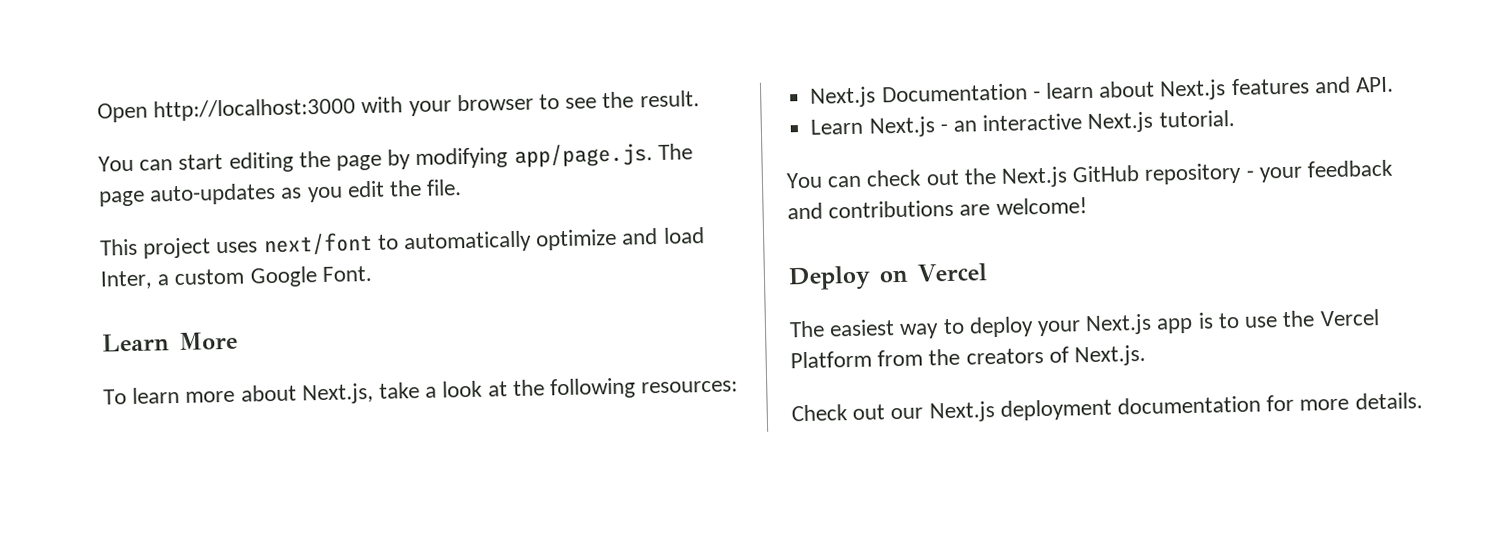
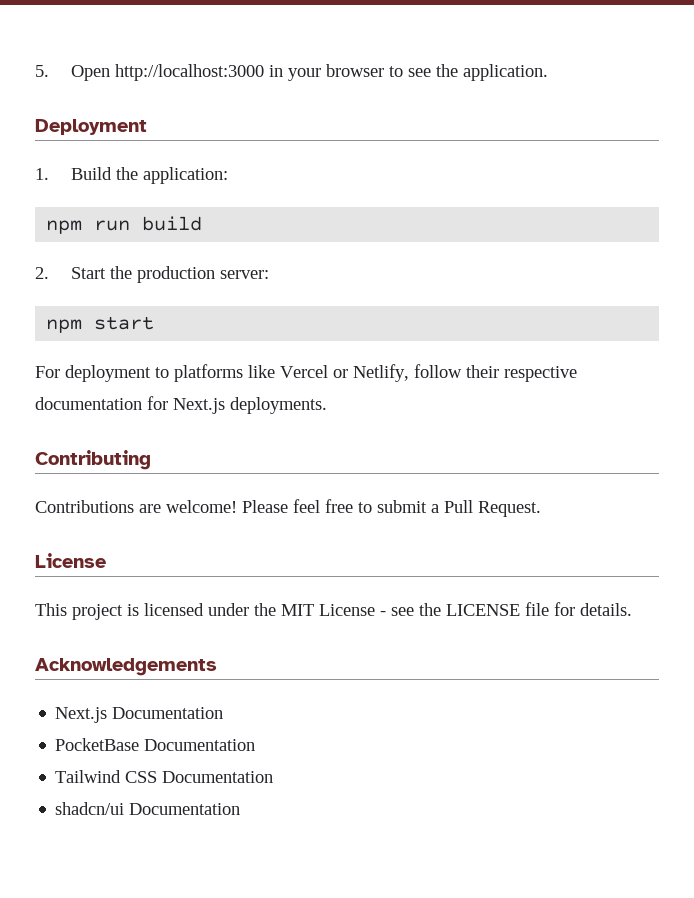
(97, 112) none -> [35,65,49,77] 5.
[361,96,404,114] with -> [269,65,284,77] in
[639,90,700,108] [98,142,693,173] [99,179,463,207] [100,227,705,259] [100,265,372,290] [101,331,238,352] [103,377,739,405] [810,76,1394,108] [810,110,1235,138] [786,159,1394,189] [787,197,1087,220] [788,263,988,292] [789,309,1380,339] [790,344,1147,369] [791,392,1423,423] result. // You can start editing the page by modifying app/page.js. The page auto-updates as you edit the file. // This project uses next/font to automatically optimize and load Inter, a custom Google Font. // Learn More // To learn more about Next.js, take a look at the following resources: // Next.js Documentation - learn about Next.js features and API. // Learn Next.js - an interactive Next.js tutorial. // You can check out the Next.js GitHub repository - your feedback and contributions are welcome! // Deploy on Vercel // The easiest way to deploy your Next.js app is to use the Vercel Platform from the creators of Next.js. // Check out our Next.js deployment documentation for more details. -> [463,64,549,81] [35,119,147,135] [35,167,229,184] [46,216,203,234] [35,266,270,283] [46,316,155,333] [35,364,577,382] [35,396,327,414] [35,450,151,470] [35,499,541,517] [35,553,106,568] [35,602,632,620] [35,658,217,676] [55,707,224,723] [55,738,256,751] [55,770,274,783] [55,802,241,815] application. // Deployment // 1. Build the application: // npm run build // 2. Start the production server: // npm start // For deployment to platforms like Vercel or Netlify, follow their respective documentation for Next.js deployments. // Contributing // Contributions are welcome! Please feel free to submit a Pull Request. // License // This project is licensed under the MIT License - see the LICENSE file for details. // Acknowledgements // Next.js Documentation // PocketBase Documentation // Tailwind CSS Documentation // shadcn/ui Documentation

